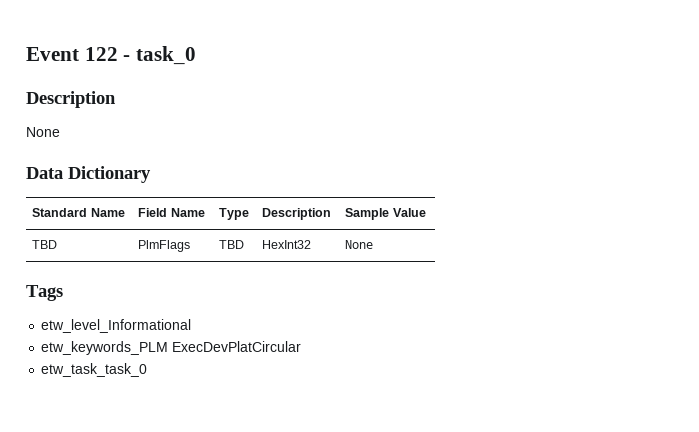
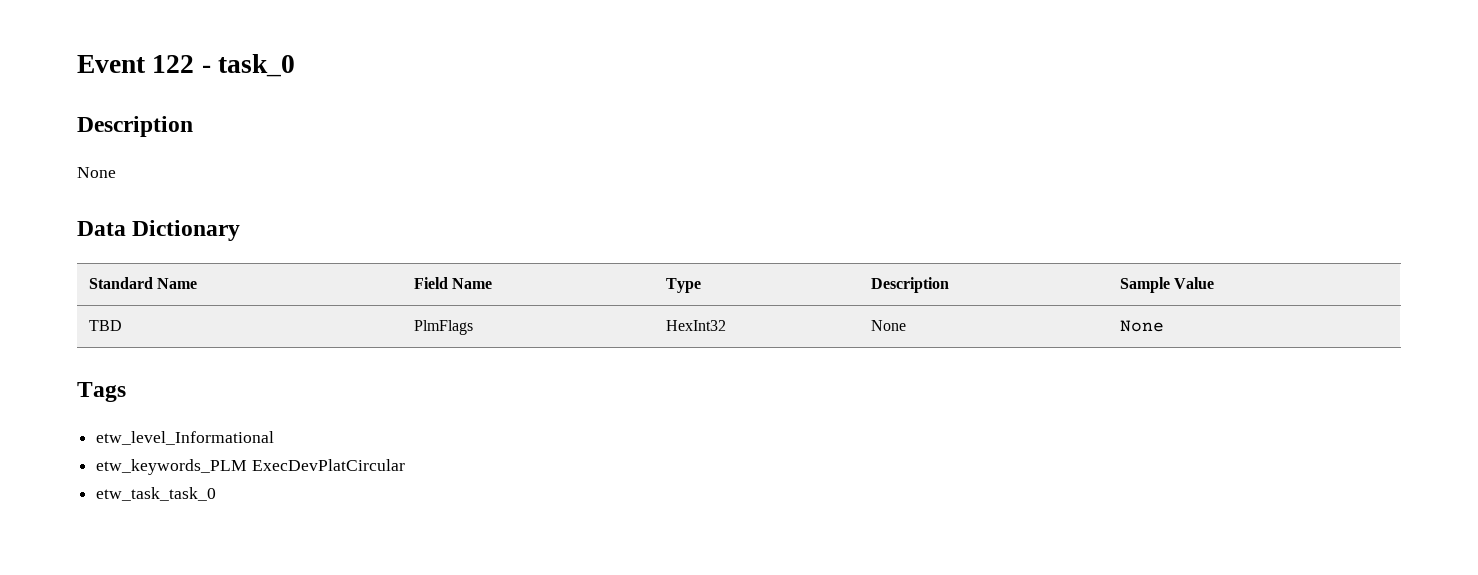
[219,240,245,249] [262,240,312,249] TBD | HexInt32 -> [665,320,726,331] [870,320,906,331] HexInt32 | None

